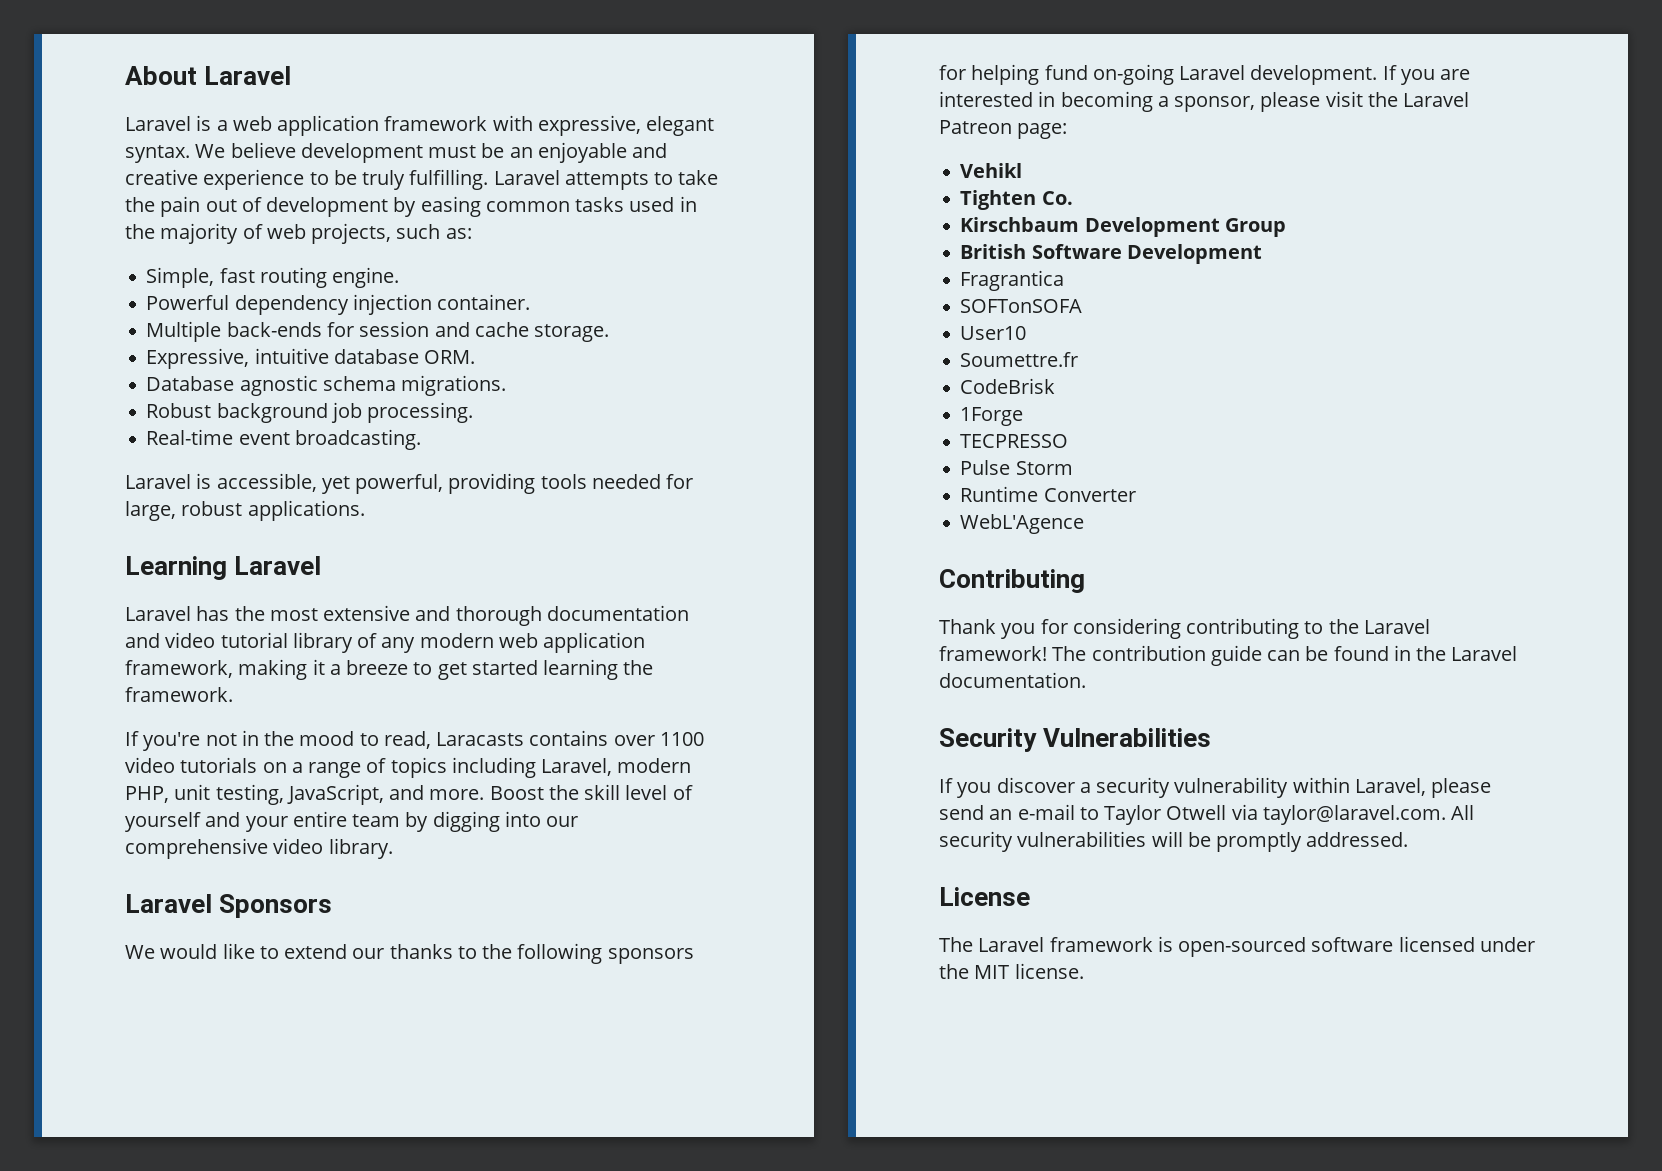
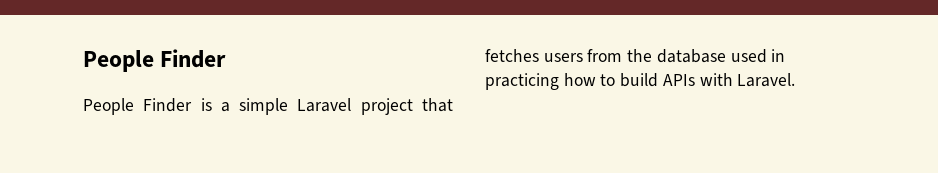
[125,66,292,85] [125,115,715,136] [125,142,668,163] [125,169,719,190] [125,196,697,217] [125,223,472,244] [146,267,400,288] [146,294,531,315] [146,321,610,342] [146,348,476,369] [146,375,507,396] [146,402,474,423] [146,429,421,450] [125,473,694,494] [125,500,365,521] [125,556,322,580] [125,605,689,626] [125,632,646,653] [125,659,654,680] [125,687,233,702] [125,730,704,751] [125,757,692,778] [125,784,693,805] [125,811,579,832] [125,838,393,859] [125,894,333,918] [125,943,694,964] [939,64,1471,85] [939,91,1470,112] [939,120,1068,139] [960,163,1023,178] [960,190,1073,210] [960,217,1286,237] [960,244,1262,264] [960,270,1065,291] [960,299,1083,313] [960,326,1027,340] [960,352,1079,367] [960,378,1056,394] [960,407,1024,426] [960,434,1069,448] [960,460,1073,475] [960,486,1136,502] [960,514,1085,534] [939,569,1085,593] [939,618,1430,639] [939,645,1518,666] [939,672,1086,688] [939,728,1212,752] [939,777,1492,798] [939,804,1475,825] [939,831,1409,852] [939,887,1030,906] [939,936,1535,957] [939,963,1084,979] About Laravel // Laravel is a web application framework with expressive, elegant syntax. We believe development must be an enjoyable and creative experience to be truly fulfilling. Laravel attempts to take the pain out of development by easing common tasks used in the majority of web projects, such as: // Simple, fast routing engine. // Powerful dependency injection container. // Multiple back-ends for session and cache storage. // Expressive, intuitive database ORM. // Database agnostic schema migrations. // Robust background job processing. // Real-time event broadcasting. // Laravel is accessible, yet powerful, providing tools needed for large, robust applications. // Learning Laravel // Laravel has the most extensive and thorough documentation and video tutorial library of any modern web application framework, making it a breeze to get started learning the framework. // If you're not in the mood to read, Laracasts contains over 1100 video tutorials on a range of topics including Laravel, modern PHP, unit testing, JavaScript, and more. Boost the skill level of yourself and your entire team by digging into our comprehensive video library. // Laravel Sponsors // We would like to extend our thanks to the following sponsors for helping fund on-going Laravel development. If you are interested in becoming a sponsor, please visit the Laravel Patreon page: // Vehikl // Tighten Co. // Kirschbaum Development Group // British Software Development // Fragrantica // SOFTonSOFA // User10 // Soumettre.fr // CodeBrisk // 1Forge // TECPRESSO // Pulse Storm // Runtime Converter // WebL'Agence // Contributing // Thank you for considering contributing to the Laravel framework! The contribution guide can be found in the Laravel documentation. // Security Vulnerabilities // If you discover a security vulnerability within Laravel, please send an e-mail to Taylor Otwell via taylor@laravel.com. All security vulnerabilities will be promptly addressed. // License // The Laravel framework is open-sourced software licensed under the MIT license. -> [83,49,227,72] [83,98,453,115] [485,49,786,63] [485,73,796,90] People Finder // People Finder is a simple Laravel project that fetches users from the database used in practicing how to build APIs with Laravel.

